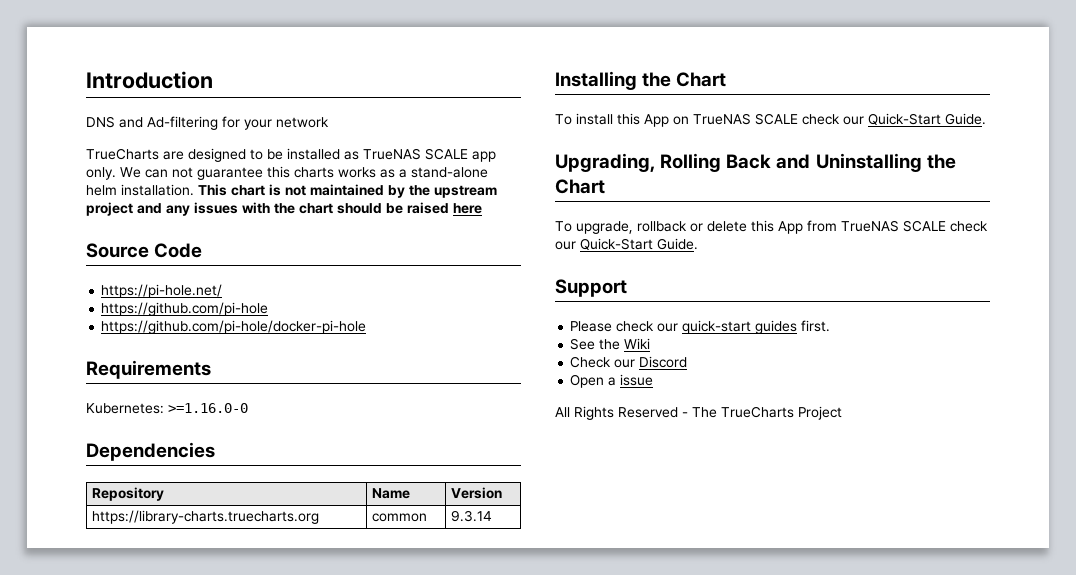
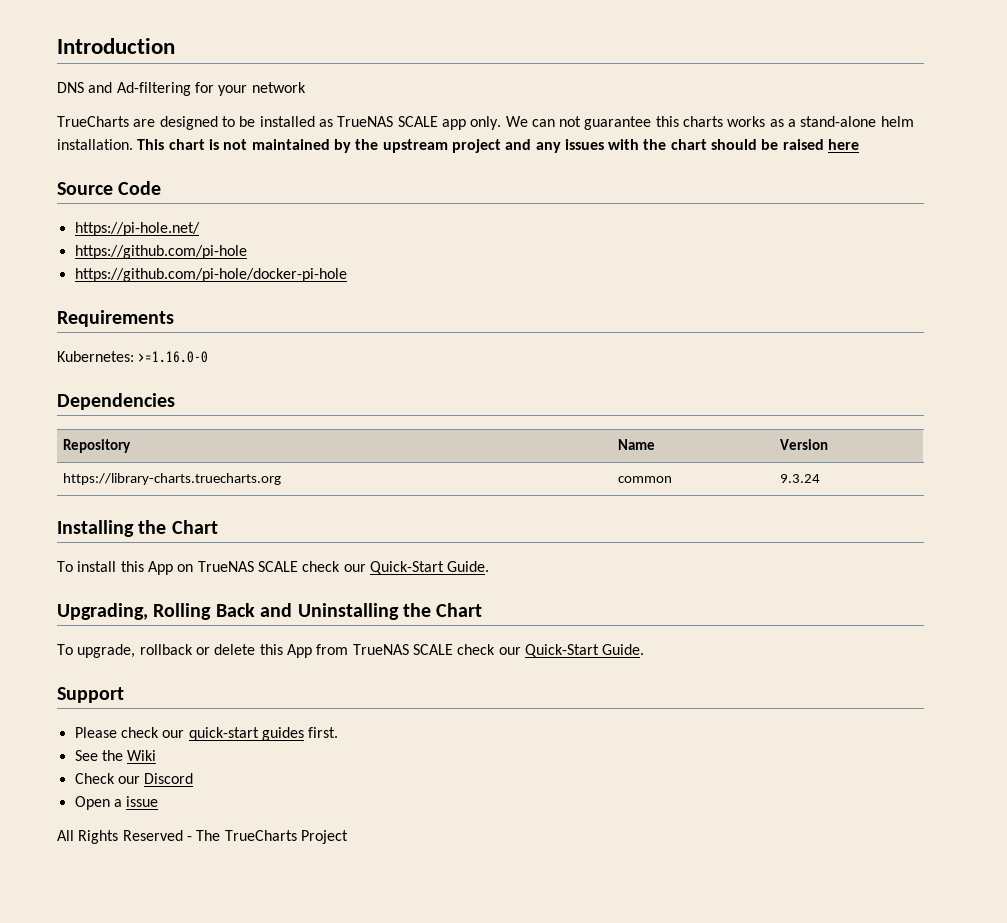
[450,510,492,522] 9.3.14 -> [780,474,821,483] 9.3.24

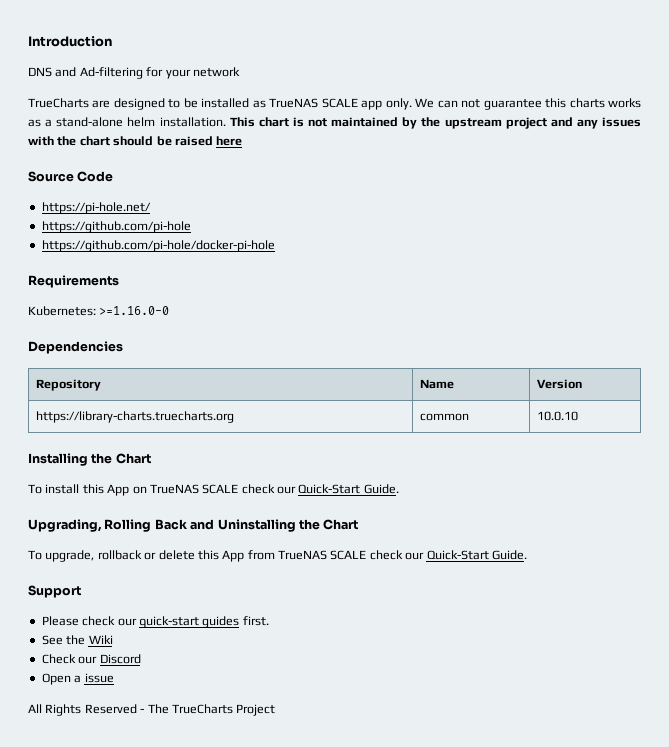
[780,474,821,483] 9.3.24 -> [536,411,578,421] 10.0.10

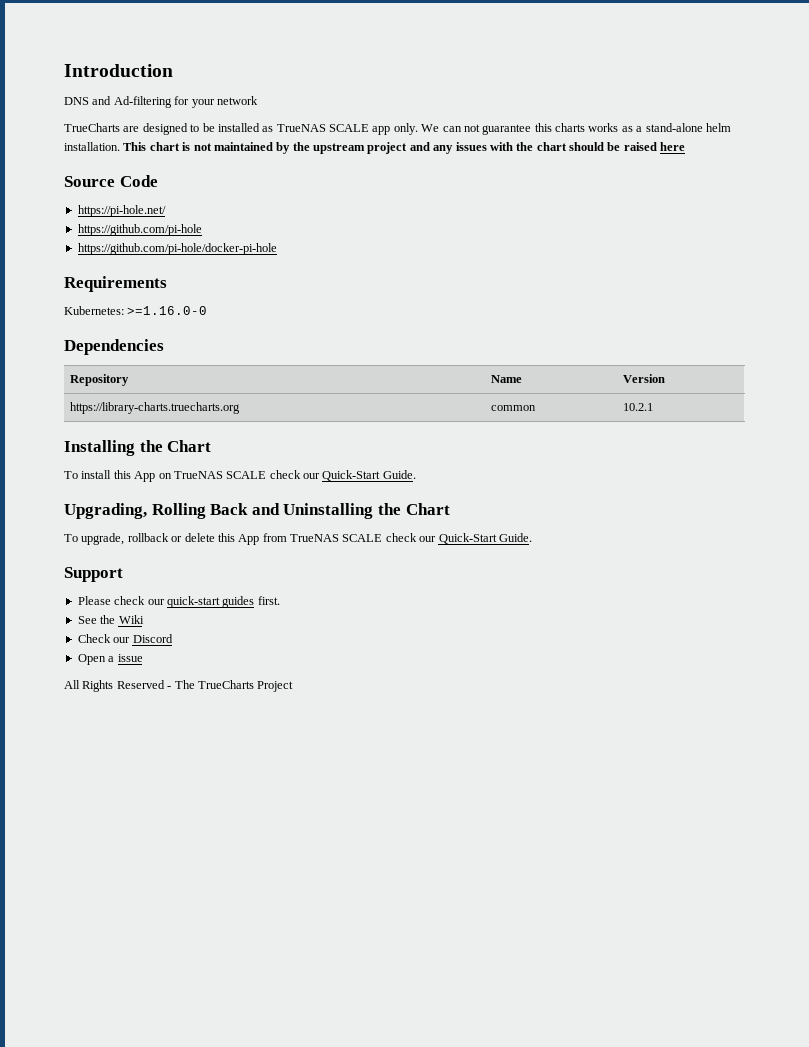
[536,411,578,421] 10.0.10 -> [622,403,653,411] 10.2.1

